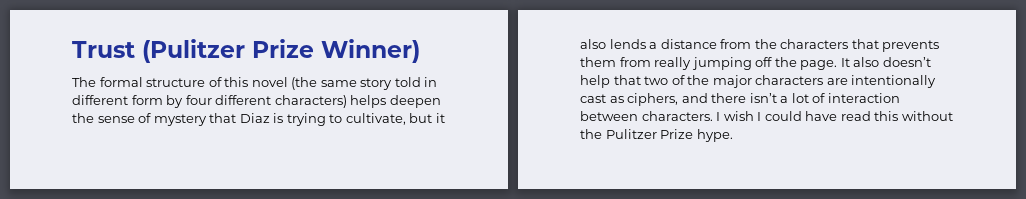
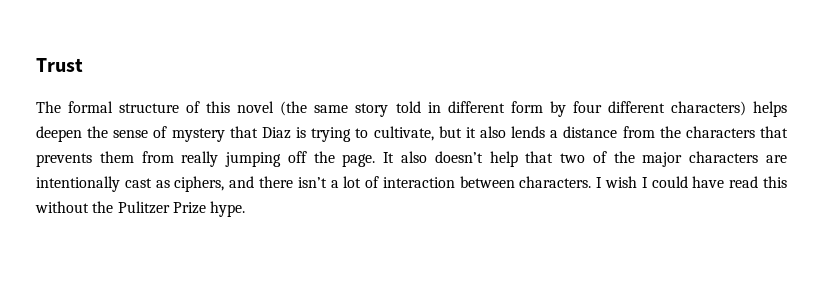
[142,39,420,63] (Pulitzer Prize Winner) -> (83, 65) none

